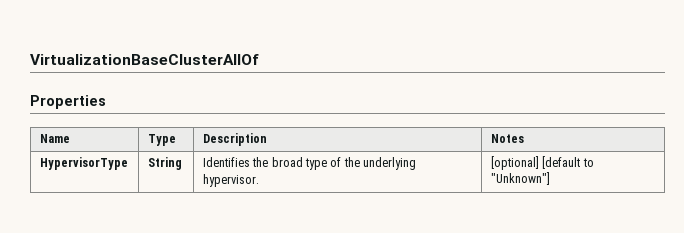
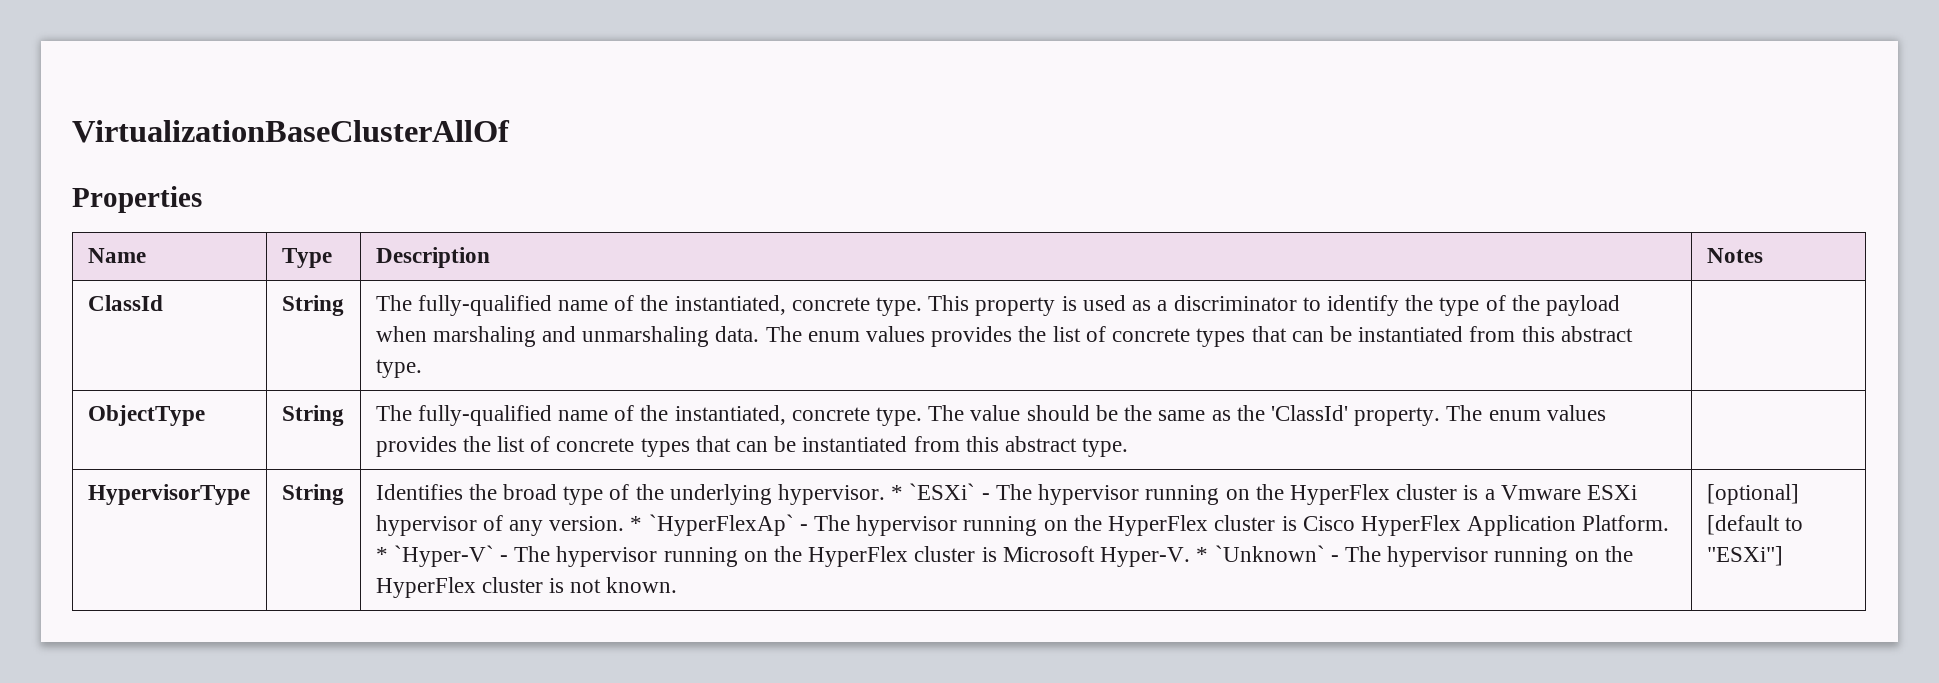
(524, 138) none -> [87,295,163,311] [281,295,344,316] [375,295,1620,316] [375,326,1633,347] [375,359,422,378] [87,405,205,426] [281,405,344,426] [375,405,1606,426] [375,436,1129,457] // ClassId | String | The fully-qualified name of the instantiated, concrete type. This property is used as a discriminator to identify the type of the payload when marshaling and unmarshaling data. The enum values provides the list of concrete types that can be instantiated from this abstract type. | // ObjectType | String | The fully-qualified name of the instantiated, concrete type. The value should be the same as the 'ClassId' property. The enum values provides the list of concrete types that can be instantiated from this abstract type. |
(259, 180) none -> [891,483,1637,505] [375,514,1670,536] [375,545,1633,567] [375,577,678,598] * `ESXi` - The hypervisor running on the HyperFlex cluster is a Vmware ESXi hypervisor of any version. * `HyperFlexAp` - The hypervisor running on the HyperFlex cluster is Cisco HyperFlex Application Platform. * `Hyper-V` - The hypervisor running on the HyperFlex cluster is Microsoft Hyper-V. * `Unknown` - The hypervisor running on the HyperFlex cluster is not known.
[490,172,550,185] "Unknown"] -> [1706,546,1783,566] "ESXi"]

